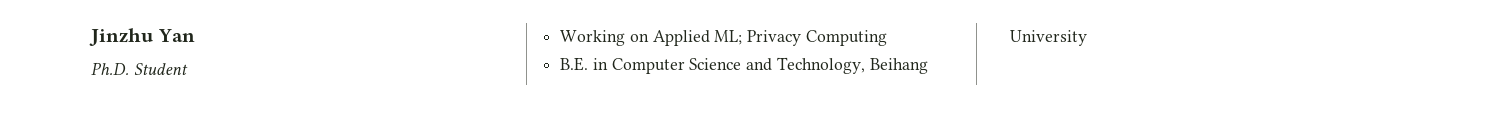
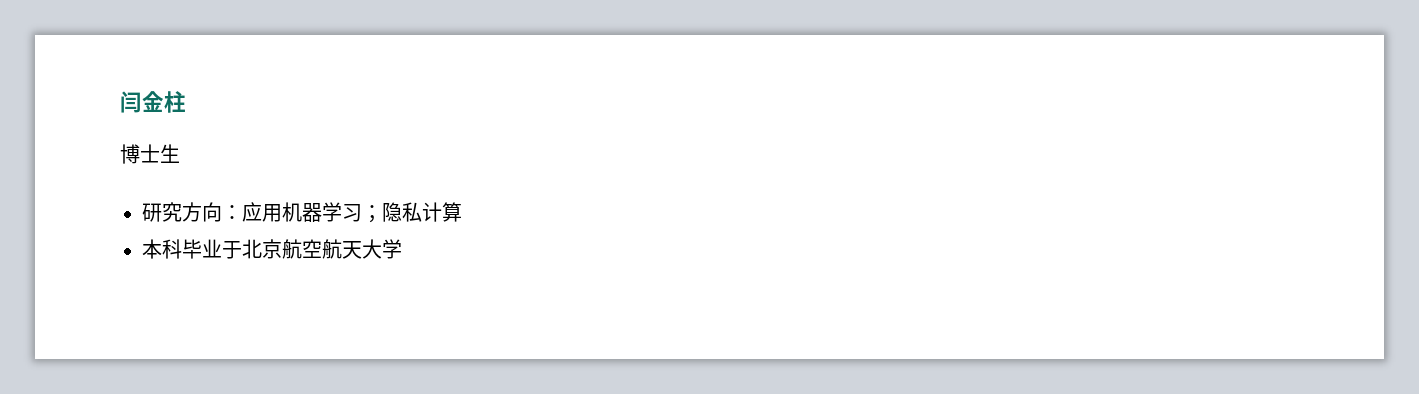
[89,28,195,46] [91,62,188,75] [560,30,887,46] [560,57,928,74] [1010,30,1088,46] Jinzhu Yan // Ph.D. Student // Working on Applied ML; Privacy Computing // B.E. in Computer Science and Technology, Beihang University -> [120,91,186,113] [120,144,180,164] [142,202,462,223] [142,239,402,259] 闫金柱 // 博士生 // 研究方向：应用机器学习；隐私计算 // 本科毕业于北京航空航天大学

